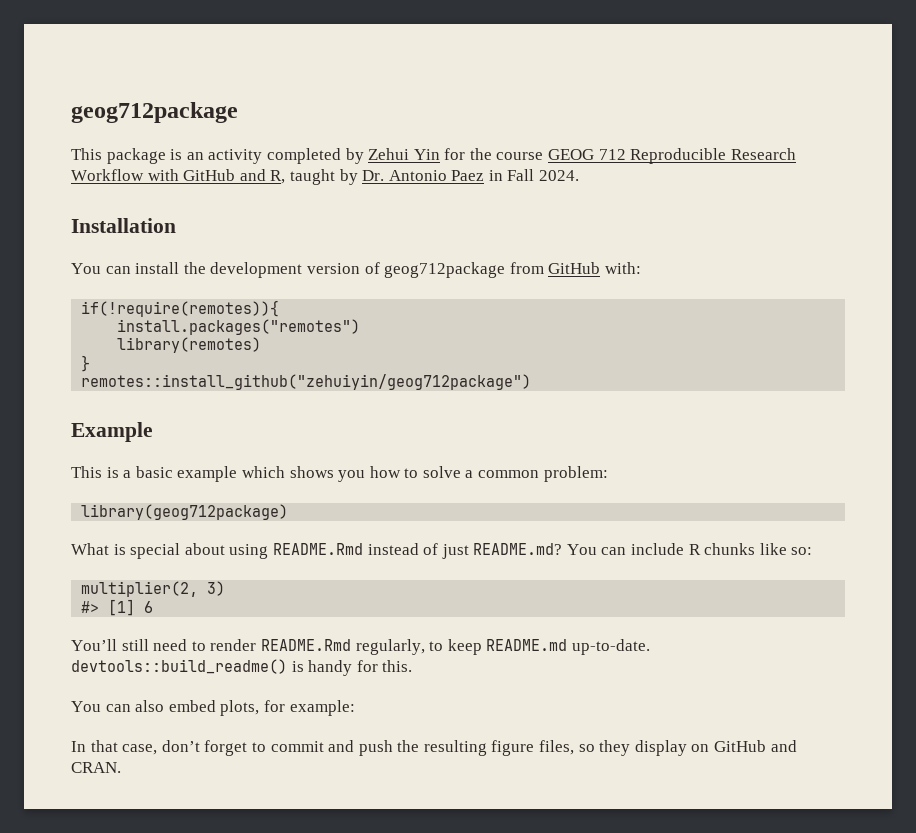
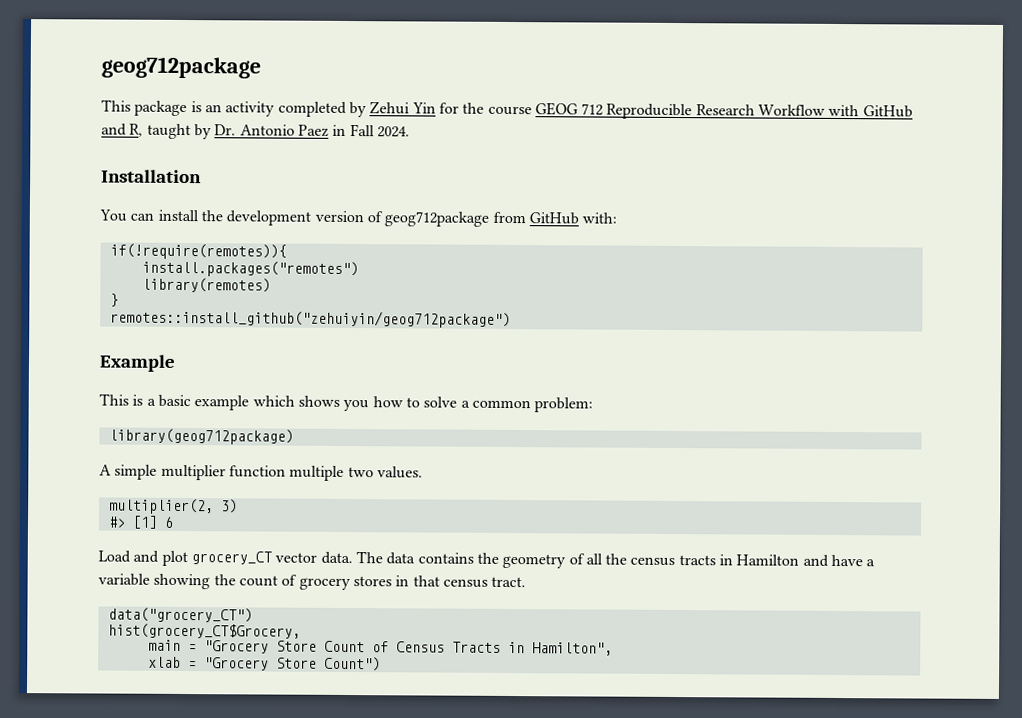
[71,543,813,559] What is special about using README.Rmd instead of just README.md? You can include R chunks like so: -> [99,464,423,481] A simple multiplier function multiple two values.
[71,639,650,655] [71,659,413,676] [71,700,355,716] [71,740,797,756] [71,762,121,773] You’ll still need to render README.Rmd regularly, to keep README.md up-to-date. devtools::build_readme() is handy for this. // You can also embed plots, for example: // In that case, don’t forget to commit and push the resulting figure files, so they display on GitHub and CRAN. -> [98,550,876,569] [98,573,527,591] [107,607,253,623] [107,623,301,639] [147,639,613,656] [147,656,381,672] Load and plot grocery_CT vector data. The data contains the geometry of all the census tracts in Hamilton and have a variable showing the count of grocery stores in that census tract. // data("grocery_CT") // hist(grocery_CT$Grocery, // main = "Grocery Store Count of Census Tracts in Hamilton", // xlab = "Grocery Store Count")

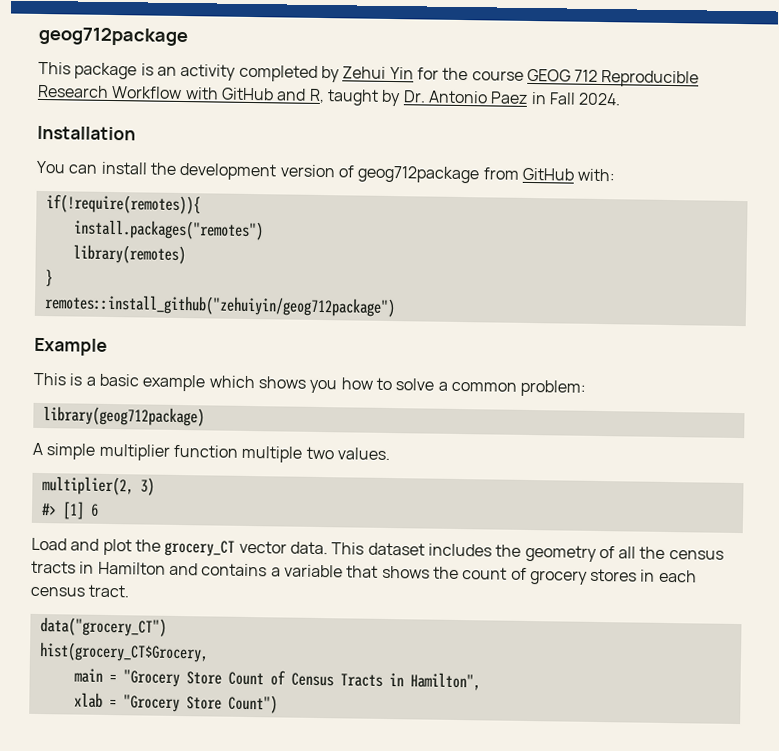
(188, 558) none -> [134,539,161,552] the
[355,551,474,565] The data contains -> [331,542,492,557] This dataset includes
[831,554,864,567] have -> [201,563,268,577] contains
[153,573,211,590] showing -> [346,565,430,579] that shows
[412,575,440,587] that -> [658,569,697,583] each

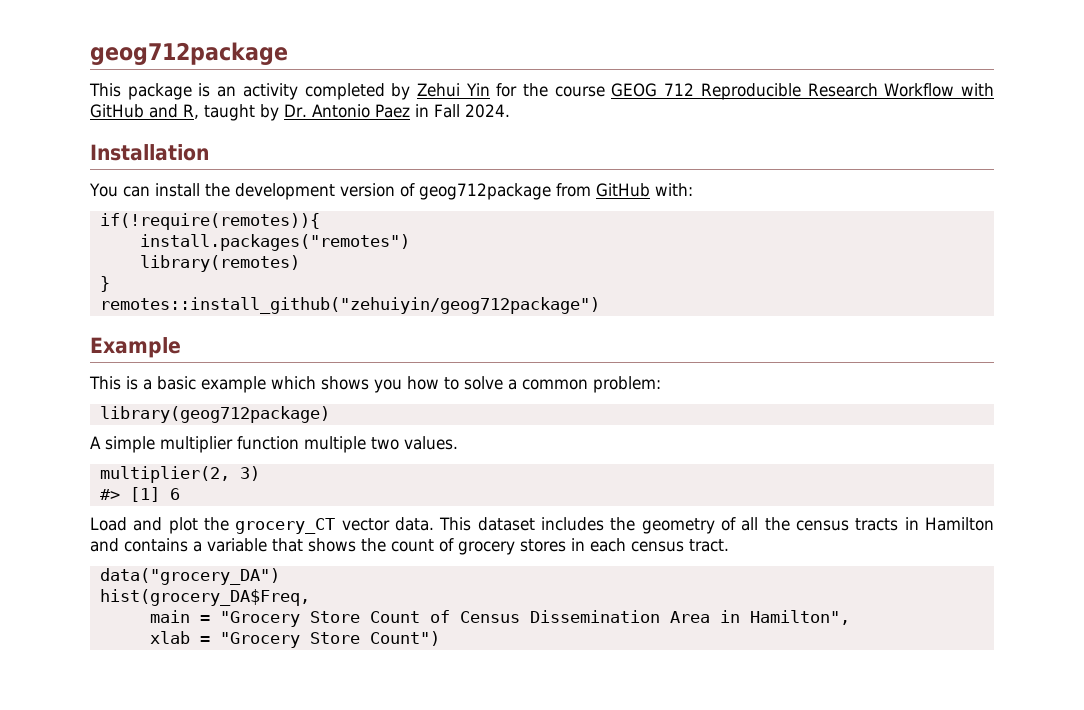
[39,617,167,637] [38,642,209,663] data("grocery_CT") // hist(grocery_CT$Grocery, -> [99,568,280,585] [99,589,310,606] data("grocery_DA") // hist(grocery_DA$Freq,
[339,673,383,687] Tracts -> [529,610,710,623] Dissemination Area

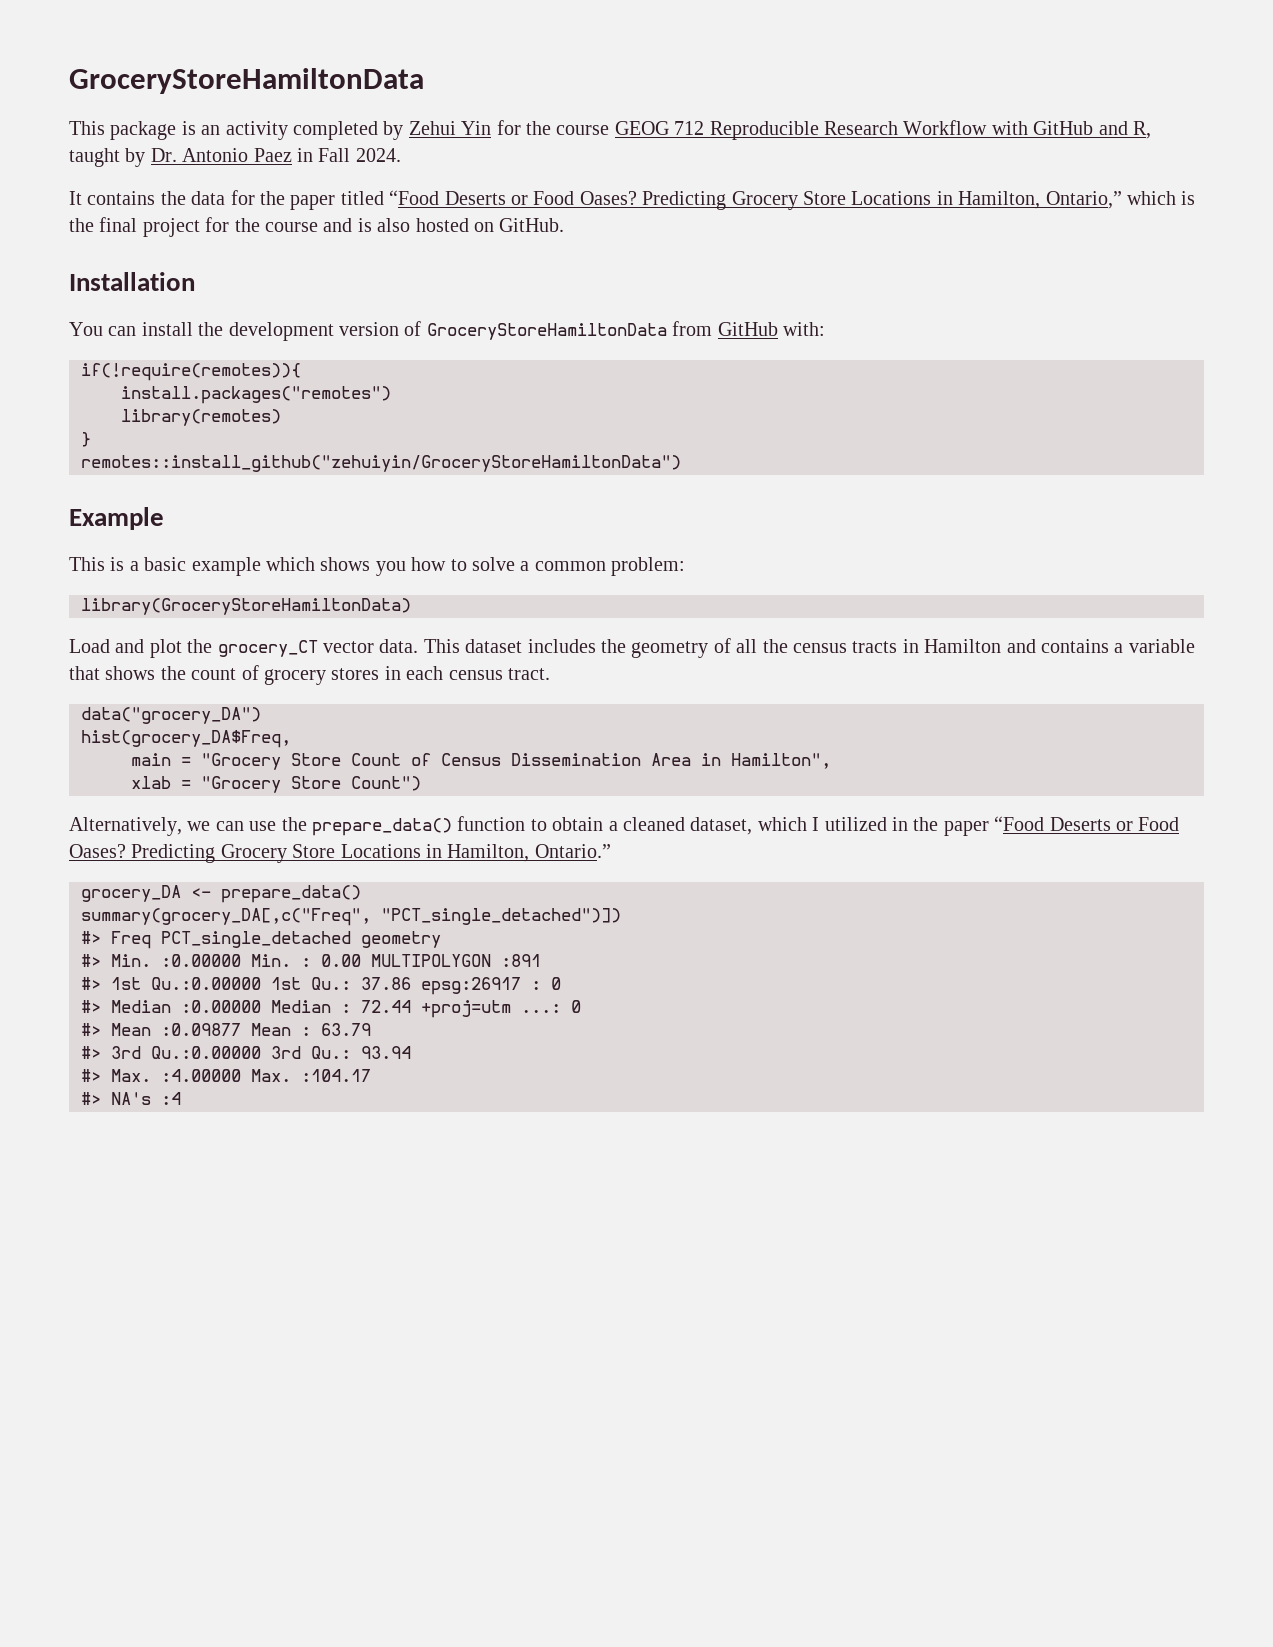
[90,42,288,65] geog712package -> [69,68,424,94] GroceryStoreHamiltonData
(510, 111) none -> [69,190,1196,210] [69,217,565,237] // It contains the data for the paper titled “Food Deserts or Food Oases? Predicting Grocery Store Locations in Hamilton, Ontario,” which is the final project for the course and is also hosted on GitHub.
[418,183,551,200] geog712package -> [426,323,667,340] GroceryStoreHamiltonData
[99,297,600,314] remotes::install_github("zehuiyin/geog712package") -> [81,455,681,472] remotes::install_github("zehuiyin/GroceryStoreHamiltonData")
[99,406,330,423] [90,436,458,453] [99,466,260,483] [99,487,180,502] library(geog712package) // A simple multiplier function multiple two values. // multiplier(2, 3) // #> [1] 6 -> [81,598,411,615] library(GroceryStoreHamiltonData)
(440, 638) none -> [69,816,1180,836] [69,844,611,863] [81,885,361,903] [81,908,621,926] [81,931,441,949] [81,954,541,967] [81,977,561,995] [81,1000,581,1018] [81,1023,371,1036] [81,1046,411,1059] [81,1069,371,1082] [81,1092,181,1105] // Alternatively, we can use the prepare_data() function to obtain a cleaned dataset, which I utilized in the paper “Food Deserts or Food Oases? Predicting Grocery Store Locations in Hamilton, Ontario.” // grocery_DA <- prepare_data() // summary(grocery_DA[,c("Freq", "PCT_single_detached")]) // #> Freq PCT_single_detached geometry // #> Min. :0.00000 Min. : 0.00 MULTIPOLYGON :891 // #> 1st Qu.:0.00000 1st Qu.: 37.86 epsg:26917 : 0 // #> Median :0.00000 Median : 72.44 +proj=utm ...: 0 // #> Mean :0.09877 Mean : 63.79 // #> 3rd Qu.:0.00000 3rd Qu.: 93.94 // #> Max. :4.00000 Max. :104.17 // #> NA's :4

